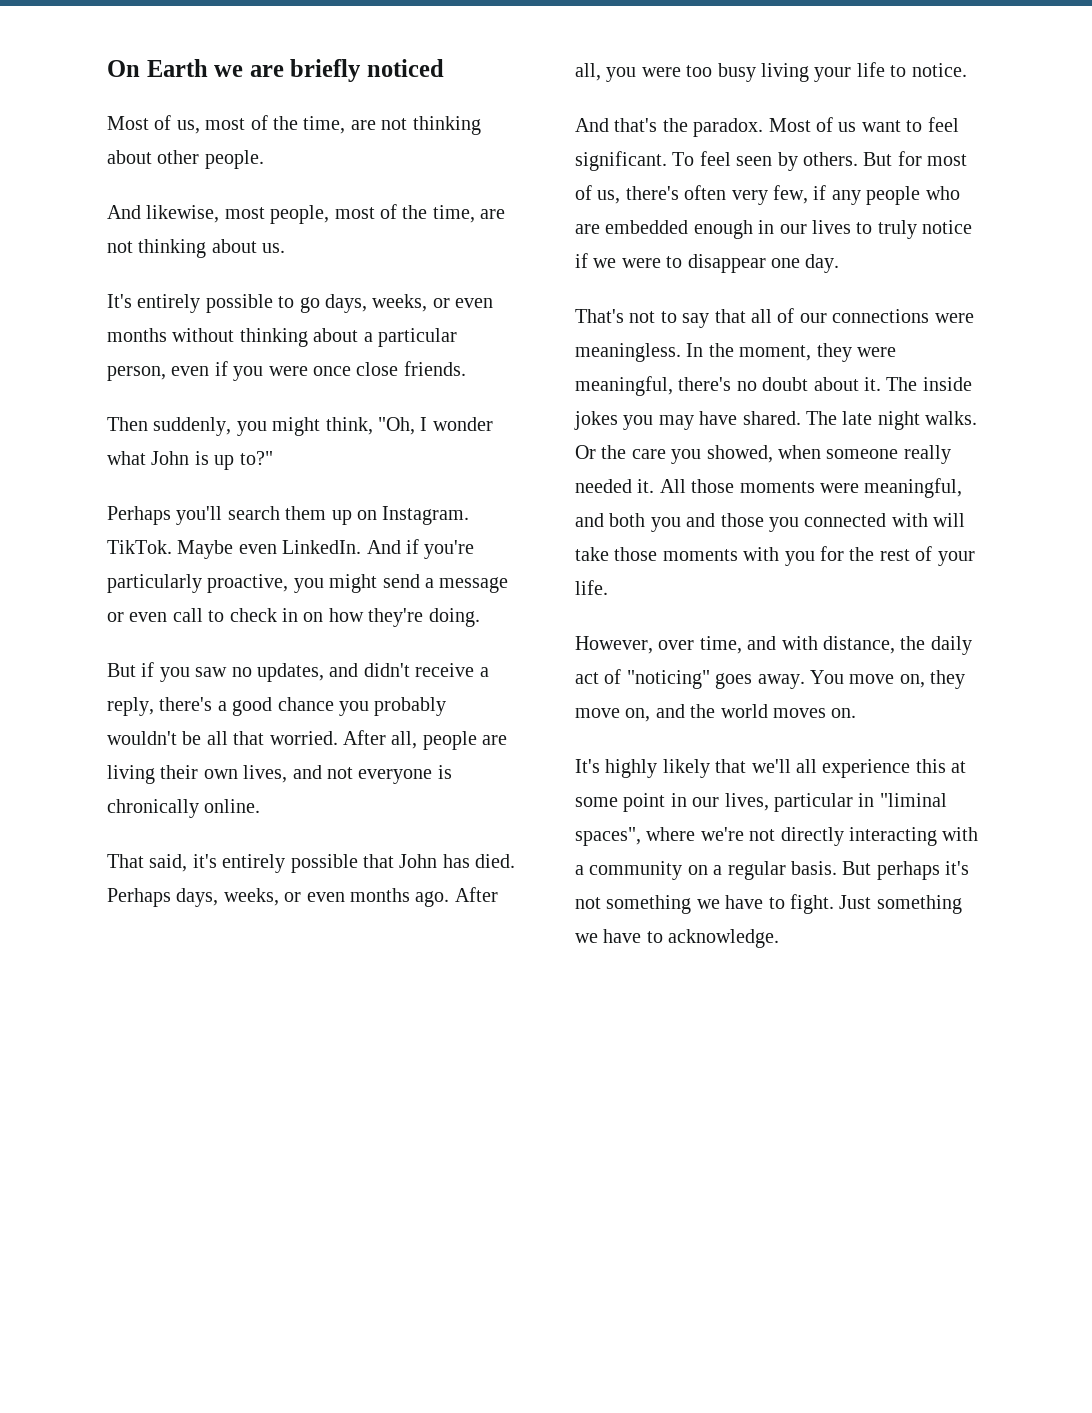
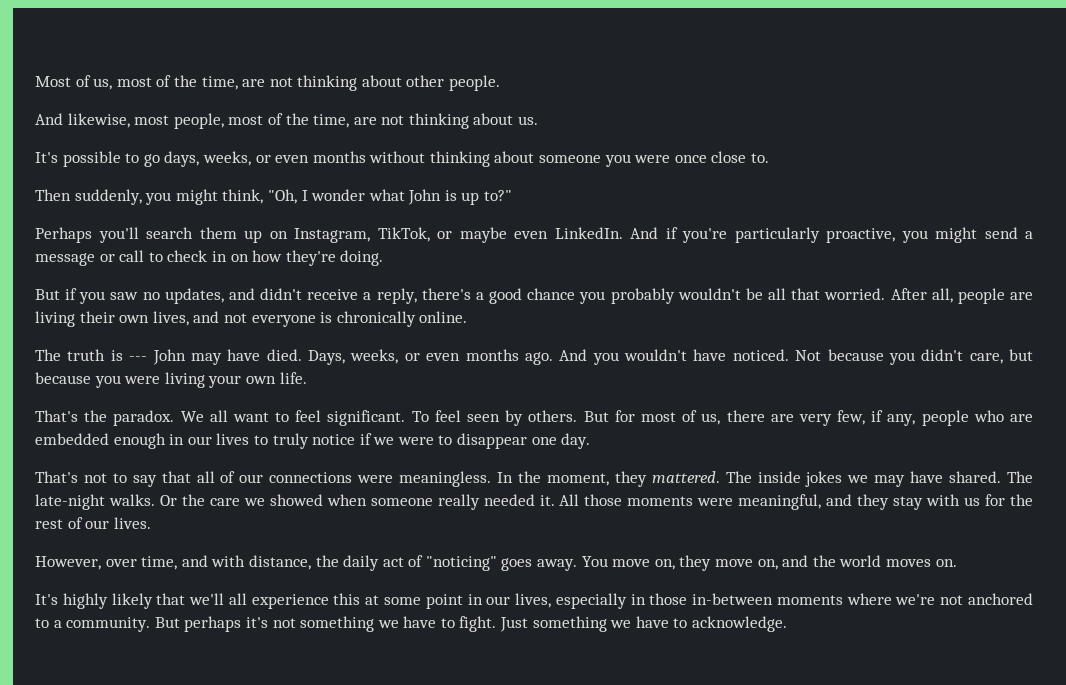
[107,59,445,82] On Earth we are briefly noticed // -> (35, 81) none
[137,294,201,313] entirely -> (58, 157) none
[363,328,457,347] [107,361,228,381] a particular person, even if -> [539,155,602,163] someone
[403,361,466,376] friends. -> [751,153,770,163] to.
[382,506,470,525] [107,540,234,559] Instagram. TikTok. Maybe -> [294,227,507,243] Instagram, TikTok, or maybe
[129,612,168,622] even -> (115, 258) none
[107,854,516,873] [107,888,219,907] That said, it's entirely possible that John has died. Perhaps days, -> [35,349,345,365] The truth is --- John may have died. Days,
[454,887,498,902] [575,62,967,82] [575,117,857,137] After all, you were too busy living your life to notice. // And that's the paradox. Most of us -> [559,349,1033,365] [35,372,307,388] [35,410,228,426] And you wouldn't have noticed. Not because you didn't care, but because you were living your own life. // That's the paradox. We all
[625,185,727,200] there's often -> [726,410,794,422] there are
[831,190,861,205] any -> [887,414,916,426] any,
[857,347,896,357] [575,376,881,396] were meaningful, there's no doubt about it. -> [651,471,720,483] mattered.
[623,415,654,430] you -> [847,475,869,483] we
[842,411,920,430] late night -> [35,494,105,510] late-night
[671,445,773,464] you showed, -> [243,494,323,506] we showed
[609,513,966,532] [575,547,815,566] both you and those you connected with will take those moments with you -> [857,494,981,510] they stay with us
[937,551,975,566] [575,580,608,595] your life. -> [85,517,151,529] our lives.
[774,793,947,812] [575,827,979,846] [575,861,837,880] particular in "liminal spaces", where we're not directly interacting with a community on a regular basis. -> [555,593,1033,609] [35,617,151,632] especially in those in-between moments where we're not anchored to a community.

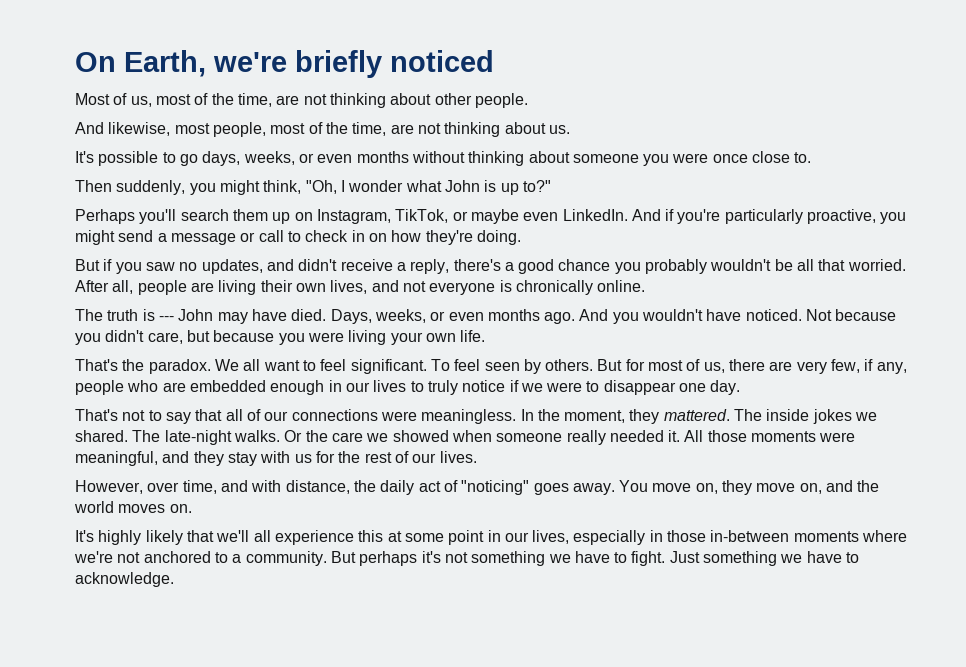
(35, 81) none -> [75,50,494,78] On Earth, we're briefly noticed //
[874,471,944,487] may have -> (878, 416) none

